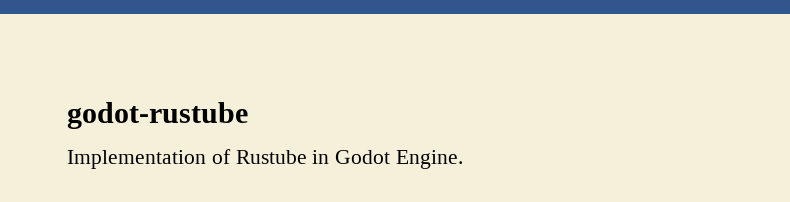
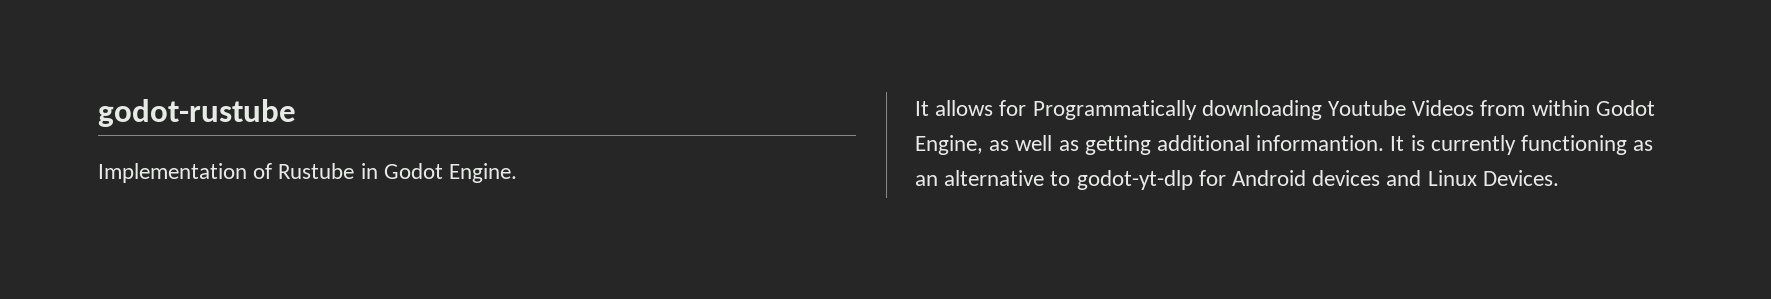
(464, 159) none -> [915,100,1655,120] [915,135,1654,155] [915,170,1559,190] // It allows for Programmatically downloading Youtube Videos from within Godot Engine, as well as getting additional informantion. It is currently functioning as an alternative to godot-yt-dlp for Android devices and Linux Devices.

